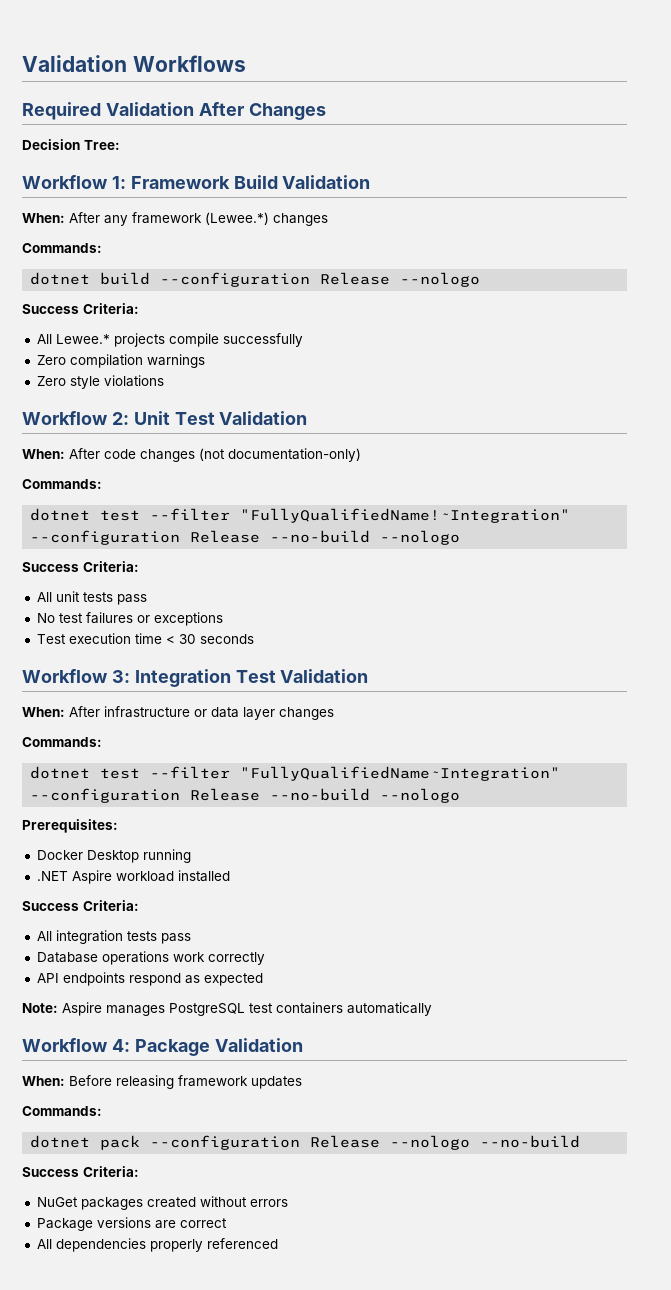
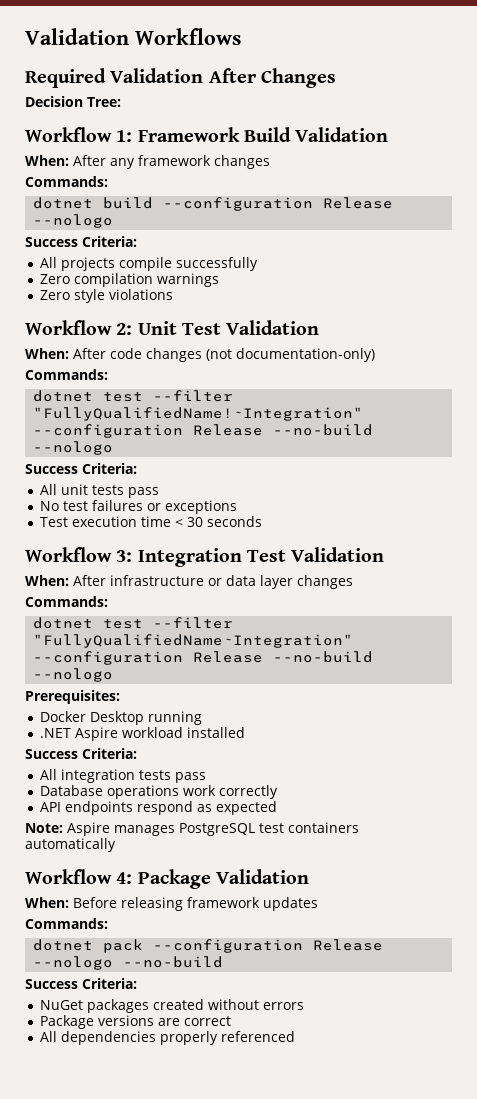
[205,212,269,225] (Lewee.*) -> (211, 160) none
[55,334,110,344] Lewee.* -> (57, 262) none

